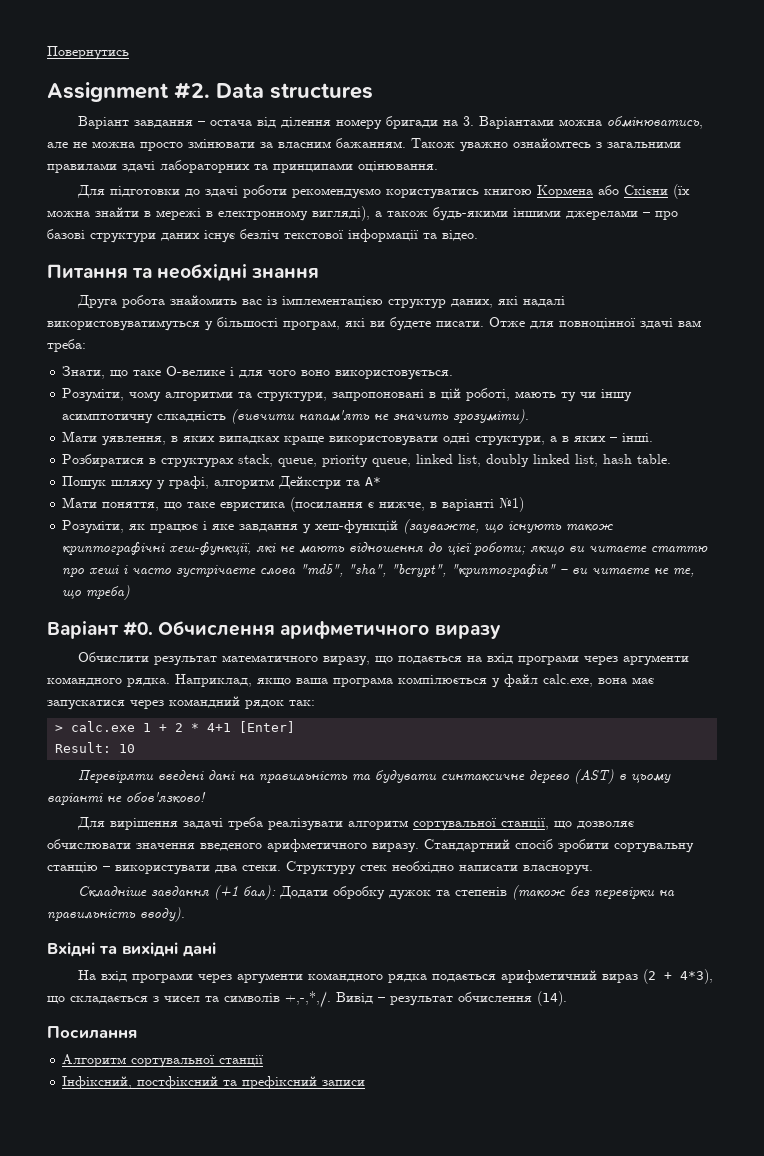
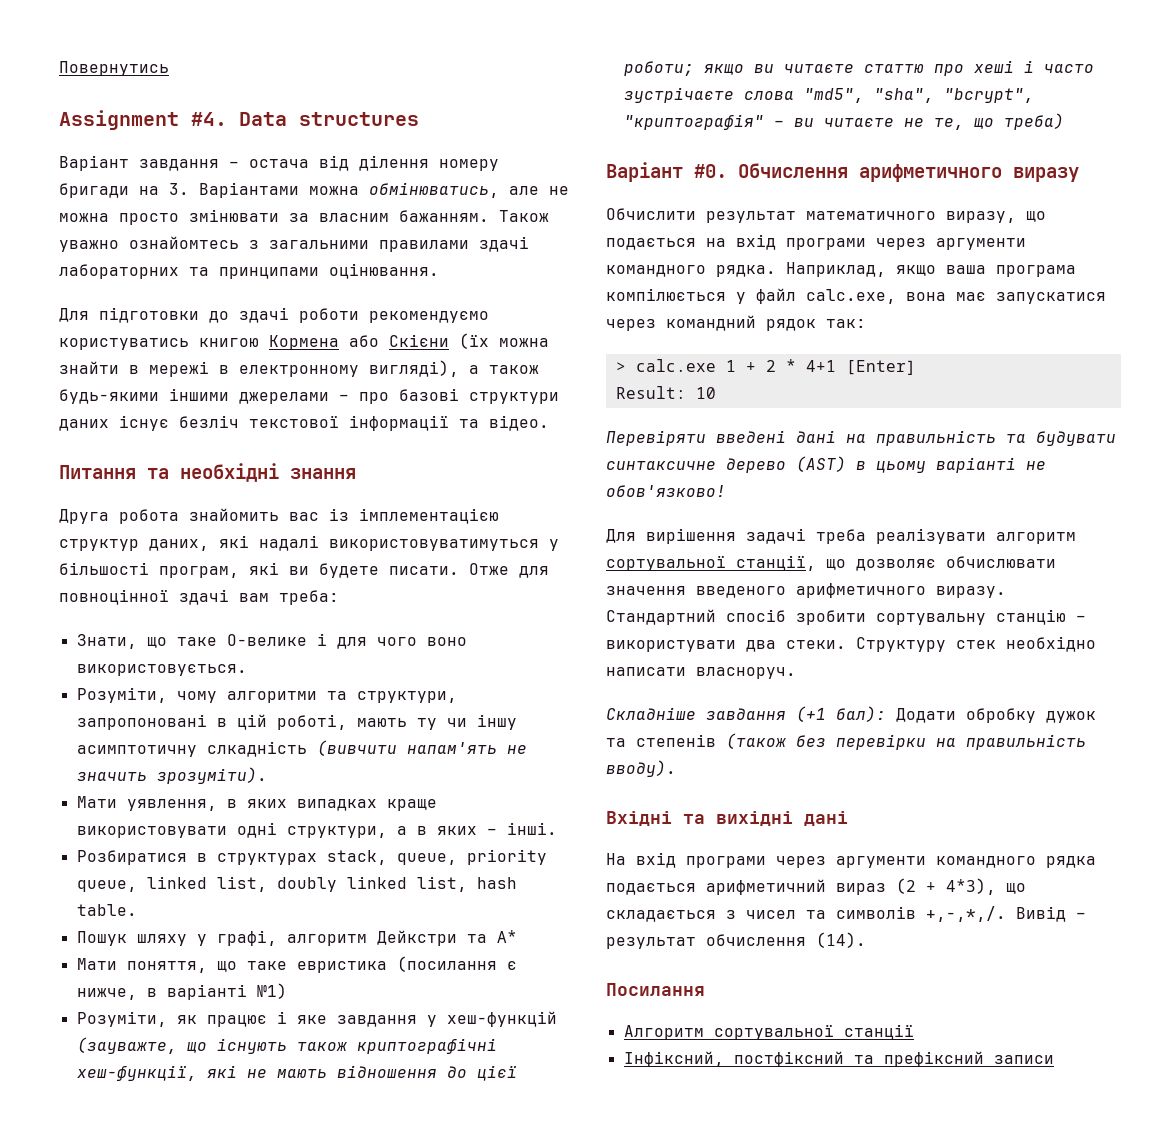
[174,82,210,99] #2. -> [191,112,227,126] #4.

